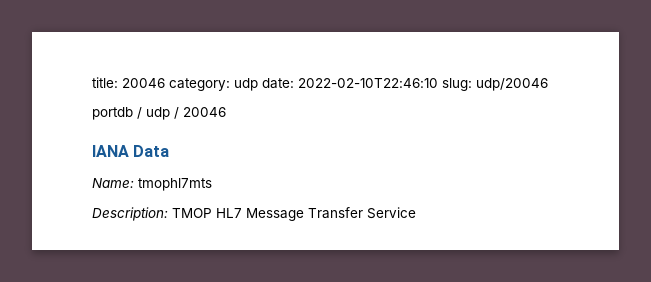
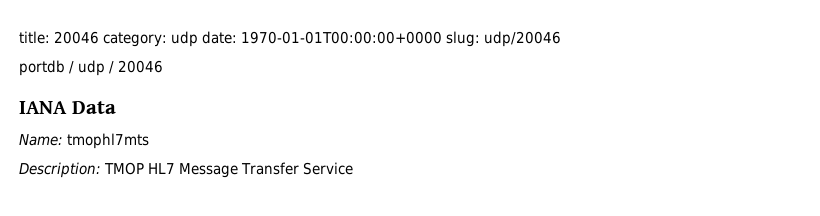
[298,78,438,88] 2022-02-10T22:46:10 -> [241,31,443,44] 1970-01-01T00:00:00+0000

